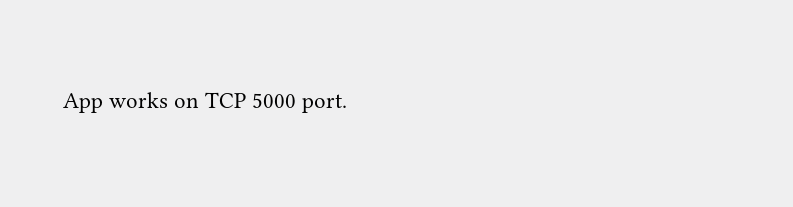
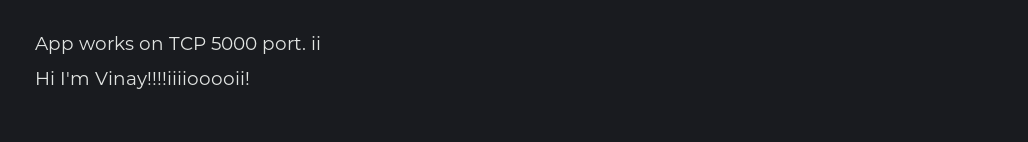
(348, 103) none -> [311,36,321,50] [35,71,250,89] ii // Hi I'm Vinay!!!!iiiiooooii!

